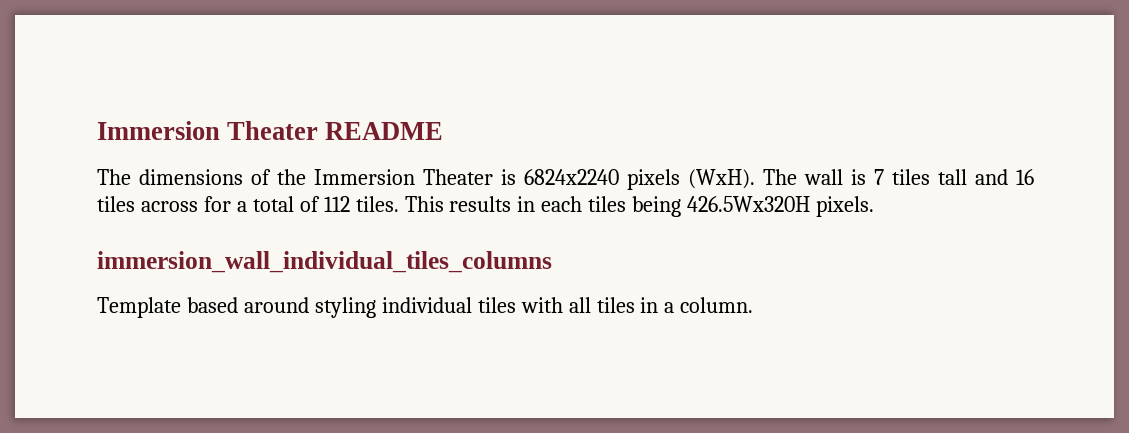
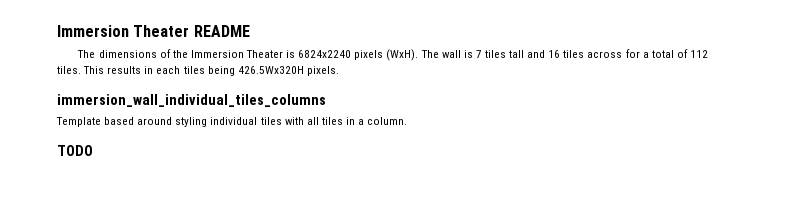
(754, 305) none -> [57,145,93,156] // TODO

